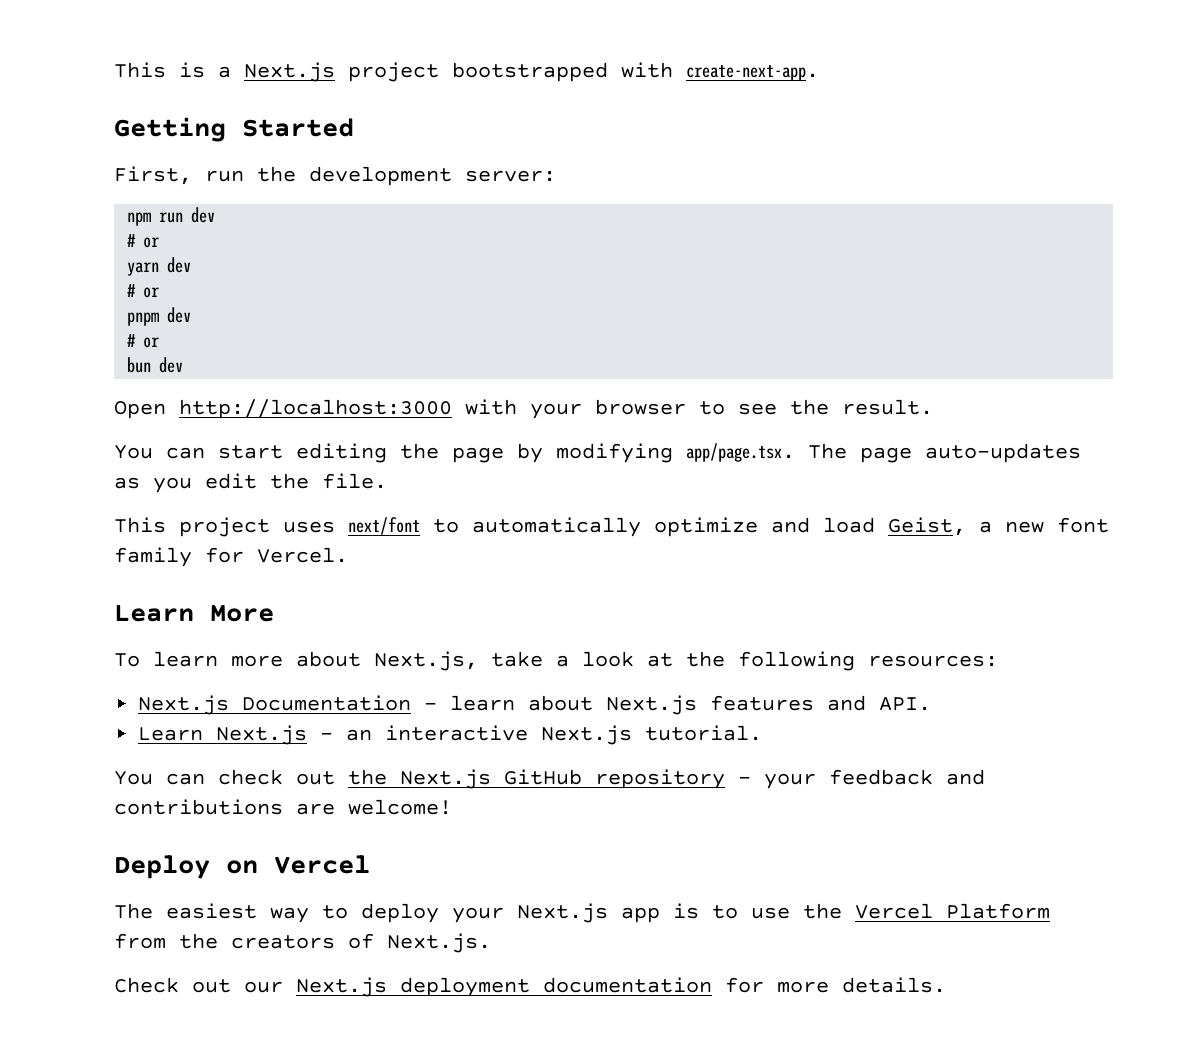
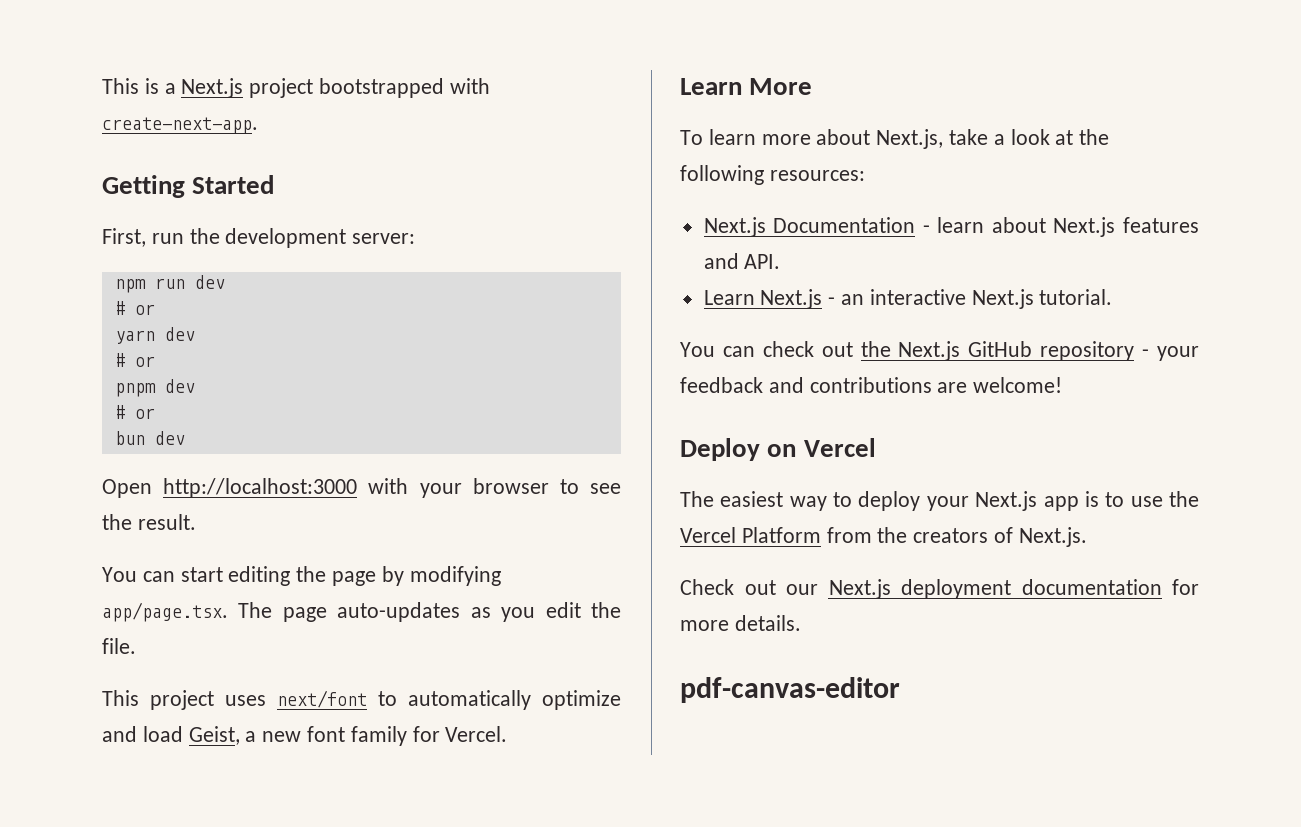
(946, 985) none -> [680,677,900,703] // pdf-canvas-editor

